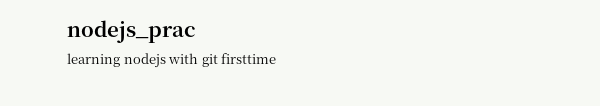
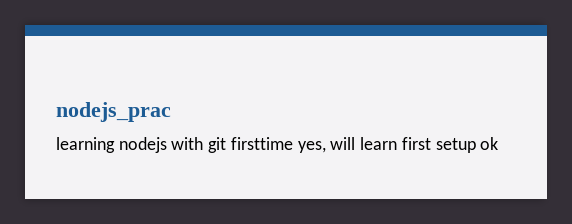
(277, 58) none -> [297,137,499,153] yes, will learn first setup ok

